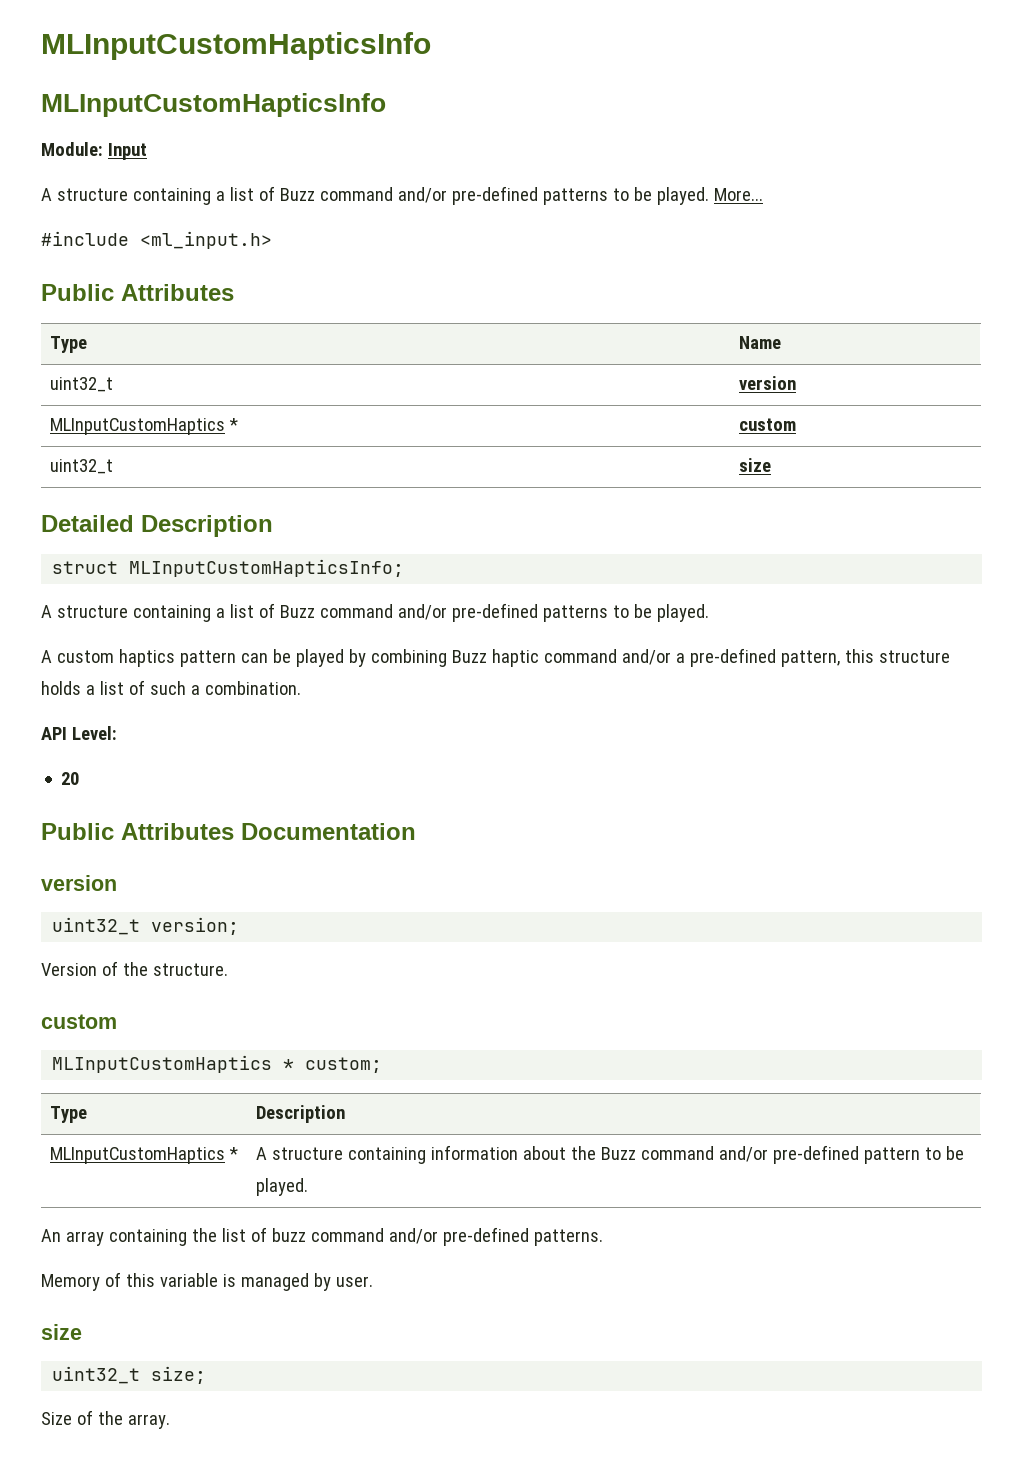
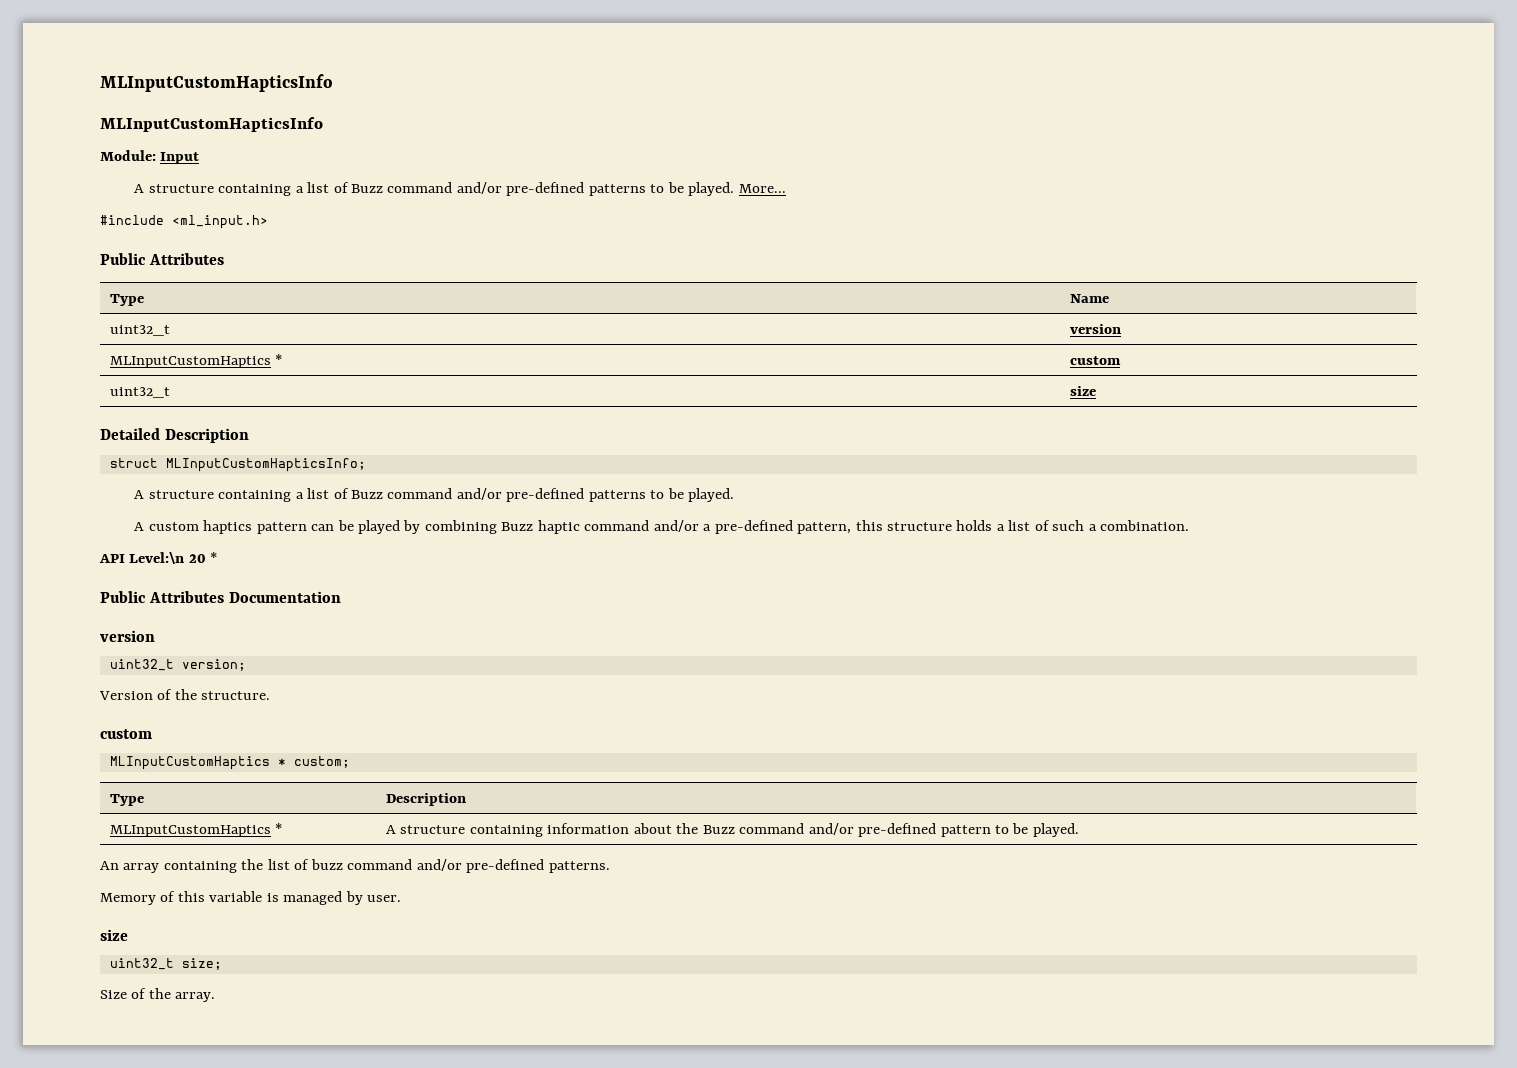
[71,726,117,740] Level: // -> [129,552,185,564] Level:\n
(80, 778) none -> [210,552,218,563] *

